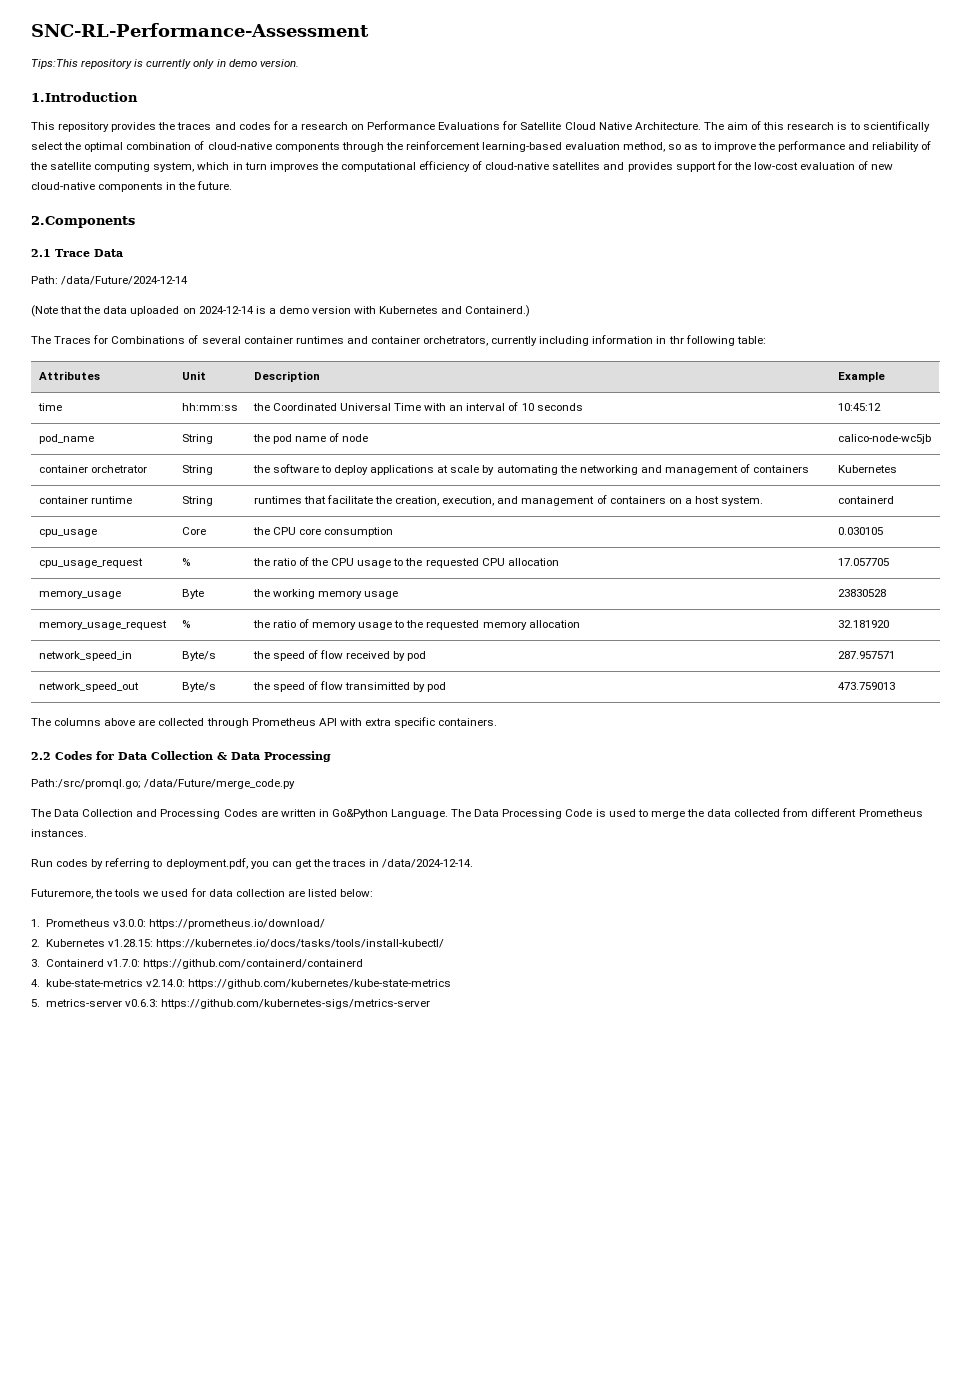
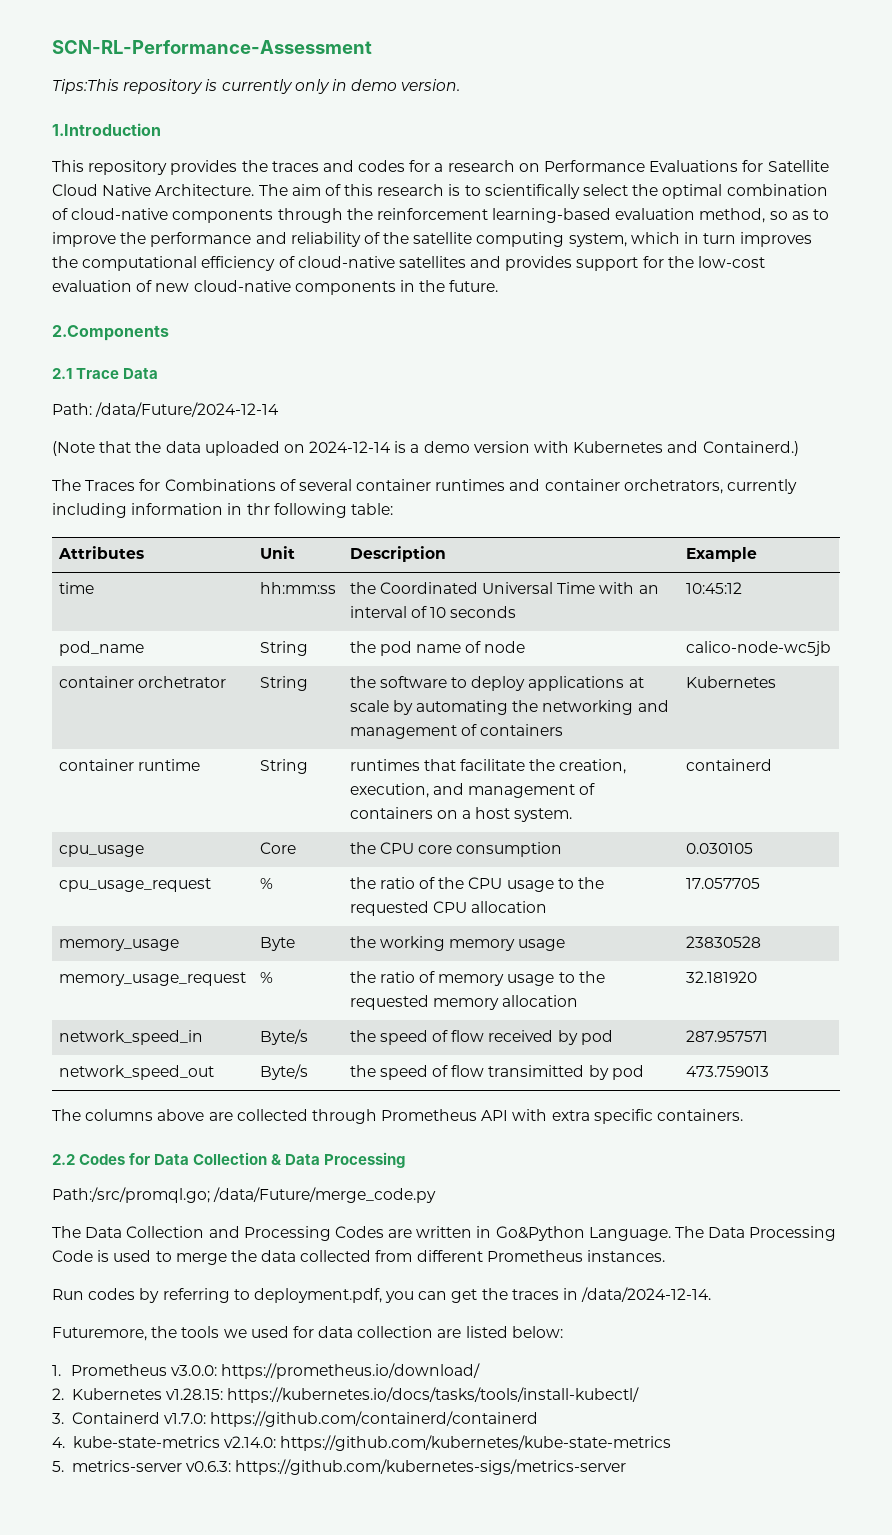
[31,23,369,37] SNC-RL-Performance-Assessment -> [52,40,372,54] SCN-RL-Performance-Assessment

